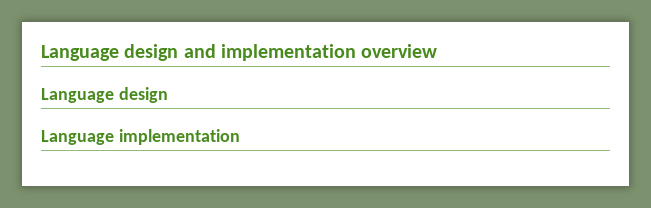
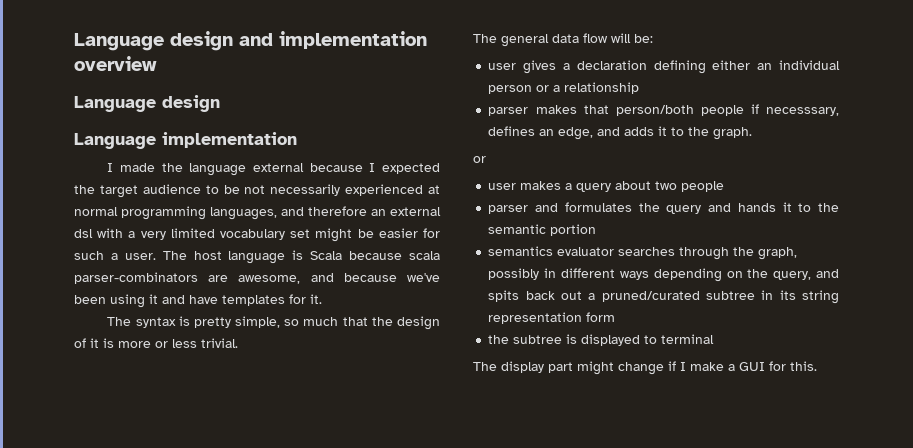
(240, 137) none -> [107,163,440,176] [74,184,440,198] [74,206,441,220] [74,228,440,242] [74,250,440,264] [74,272,440,284] [74,294,322,308] [107,316,440,330] [74,338,238,348] [473,33,653,47] [488,60,840,74] [488,82,640,94] [488,104,839,116] [488,126,753,140] [473,156,486,163] [488,181,725,192] [488,202,840,214] [488,224,597,236] [488,246,798,260] [488,268,839,282] [488,290,839,304] [488,312,616,324] [488,334,715,346] [473,361,817,375] // I made the language external because I expected the target audience to be not necessarily experienced at normal programming languages, and therefore an external dsl with a very limited vocabulary set might be easier for such a user. The host language is Scala because scala parser-combinators are awesome, and because we've been using it and have templates for it. // The syntax is pretty simple, so much that the design of it is more or less trivial. // The general data flow will be: // user gives a declaration defining either an individual person or a relationship // parser makes that person/both people if necesssary, defines an edge, and adds it to the graph. // or // user makes a query about two people // parser and formulates the query and hands it to the semantic portion // semantics evaluator searches through the graph, possibly in different ways depending on the query, and spits back out a pruned/curated subtree in its string representation form // the subtree is displayed to terminal // The display part might change if I make a GUI for this.

